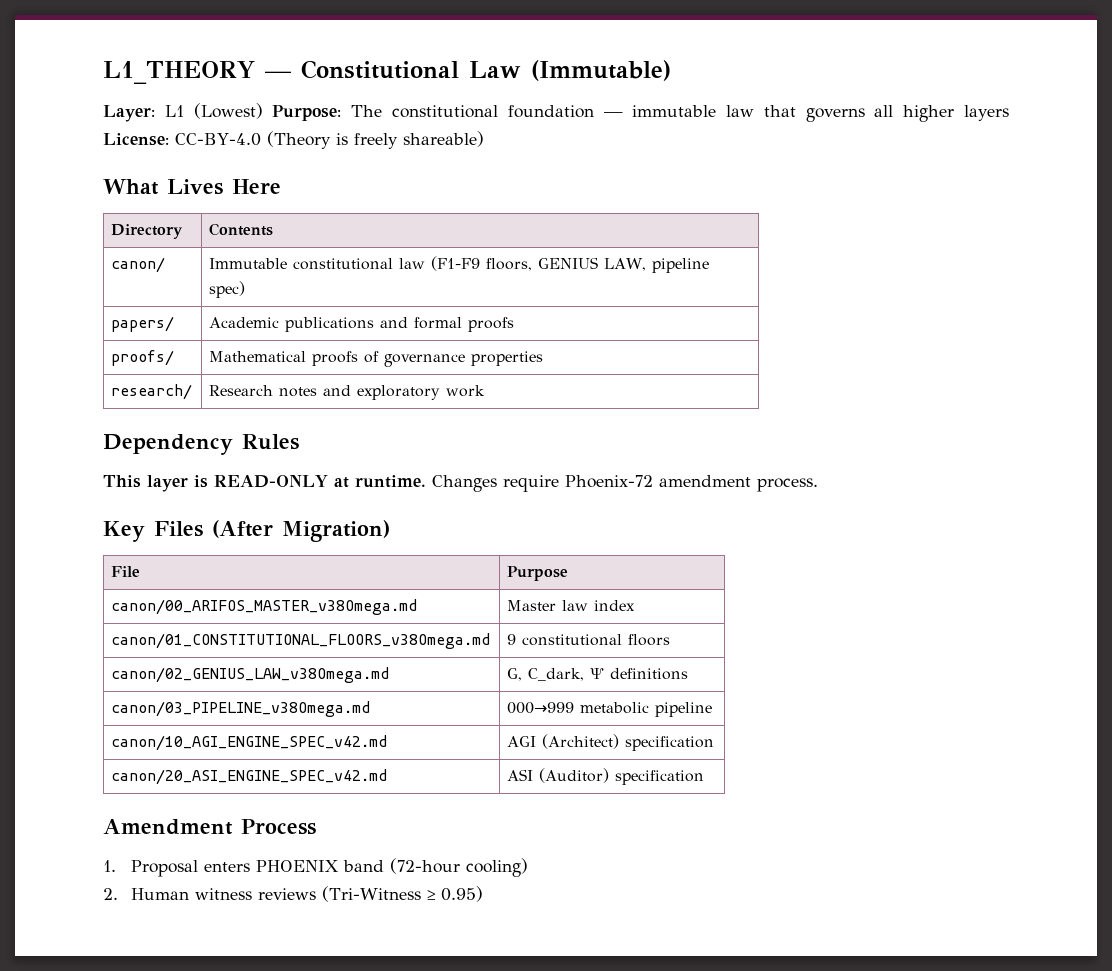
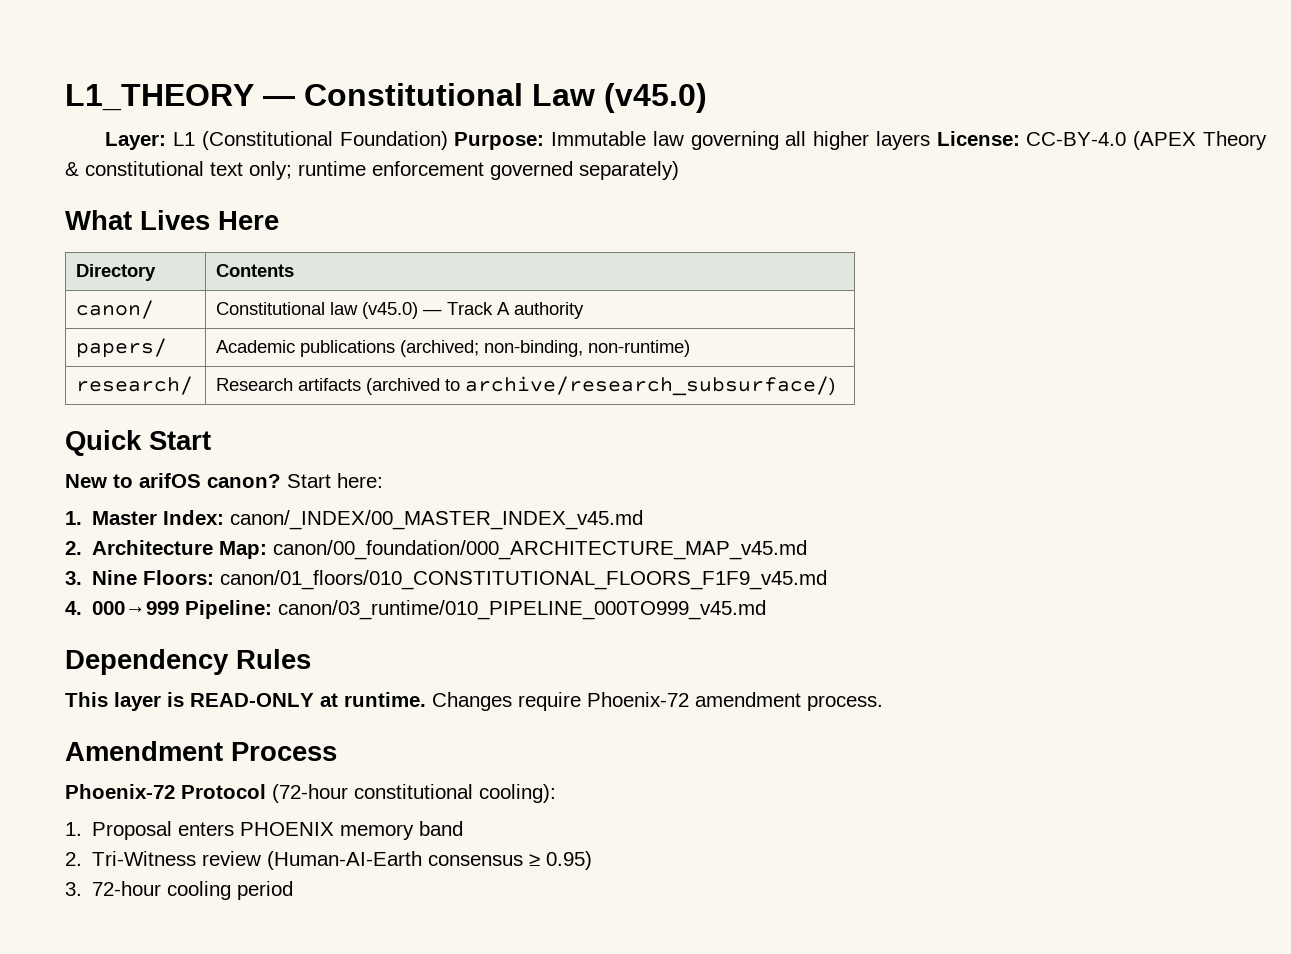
[531,60,671,81] (Immutable) -> [604,83,707,113] (v45.0)
[193,103,865,122] (Lowest) Purpose: The constitutional foundation — immutable law that governs -> [201,131,779,150] (Constitutional Foundation) Purpose: Immutable law governing
[267,131,484,149] (Theory is freely shareable) -> [1133,131,1267,150] [65,161,679,180] (APEX Theory & constitutional text only; runtime enforcement governed separately)
[209,256,710,273] [209,281,246,298] [111,316,175,332] [209,317,515,332] [111,350,175,366] [209,351,544,367] [111,384,193,400] [209,385,486,400] Immutable constitutional law (F1-F9 floors, GENIUS LAW, pipeline spec) // papers/ | Academic publications and formal proofs // proofs/ | Mathematical proofs of governance properties // research/ | Research notes and exploratory work -> [216,302,585,319] [76,338,168,358] [216,340,691,357] [76,376,194,395] [216,376,836,396] [65,430,211,456] [65,473,383,488] [65,510,644,530] [65,540,808,560] [65,570,828,590] [65,600,767,620] Constitutional law (v45.0) — Track A authority // papers/ | Academic publications (archived; non-binding, non-runtime) // research/ | Research artifacts (archived to archive/research_subsurface/) // Quick Start // New to arifOS canon? Start here: // 1. Master Index: canon/_INDEX/00_MASTER_INDEX_v45.md // 2. Architecture Map: canon/00_foundation/000_ARCHITECTURE_MAP_v45.md // 3. Nine Floors: canon/01_floors/010_CONSTITUTIONAL_FLOORS_F1F9_v45.md // 4. 000→999 Pipeline: canon/03_runtime/010_PIPELINE_000TO999_v45.md
[103,520,390,542] [111,566,141,577] [507,566,569,581] [111,599,418,615] [507,600,636,611] [111,633,491,649] [507,634,671,646] [111,667,390,683] [507,667,689,681] [111,701,371,717] [507,702,713,717] [111,735,388,751] [507,734,715,751] [111,769,388,785] [507,768,705,785] [103,819,316,835] Key Files (After Migration) // File | Purpose // canon/00_ARIFOS_MASTER_v38Omega.md | Master law index // canon/01_CONSTITUTIONAL_FLOORS_v38Omega.md | 9 constitutional floors // canon/02_GENIUS_LAW_v38Omega.md | G, C_dark, Ψ definitions // canon/03_PIPELINE_v38Omega.md | 000→999 metabolic pipeline // canon/10_AGI_ENGINE_SPEC_v42.md | AGI (Architect) specification // canon/20_ASI_ENGINE_SPEC_v42.md | ASI (Auditor) specification // Amendment Process -> [65,741,337,761] [65,784,556,803] Amendment Process // Phoenix-72 Protocol (72-hour constitutional cooling):
(340, 866) none -> [340,824,415,840] memory
[390,858,529,877] [103,886,484,902] (72-hour cooling) // 2. Human witness reviews (Tri-Witness ≥ 0.95) -> [65,851,593,870] [65,881,294,900] // 2. Tri-Witness review (Human-AI-Earth consensus ≥ 0.95) // 3. 72-hour cooling period

